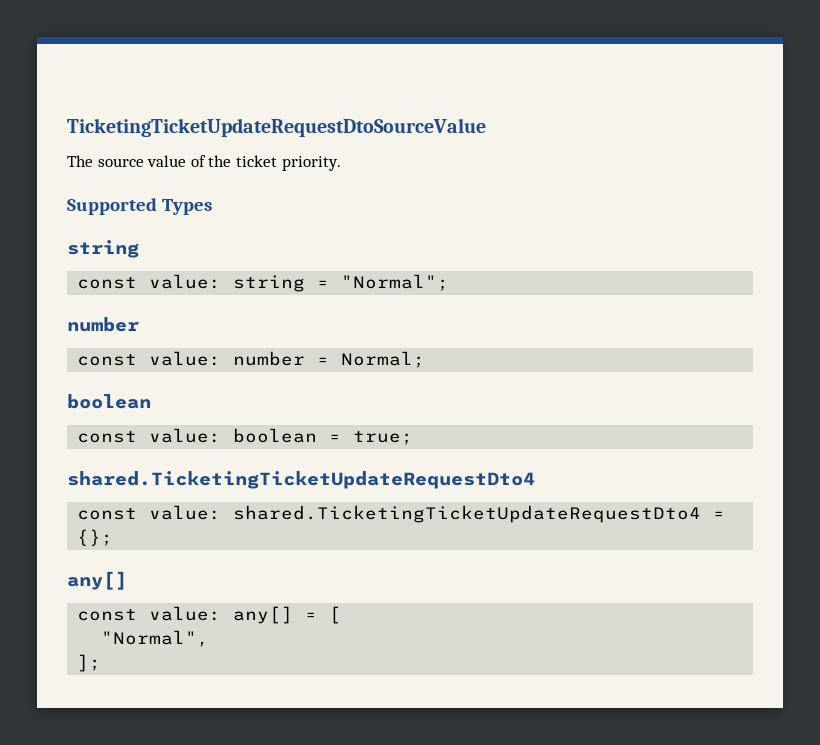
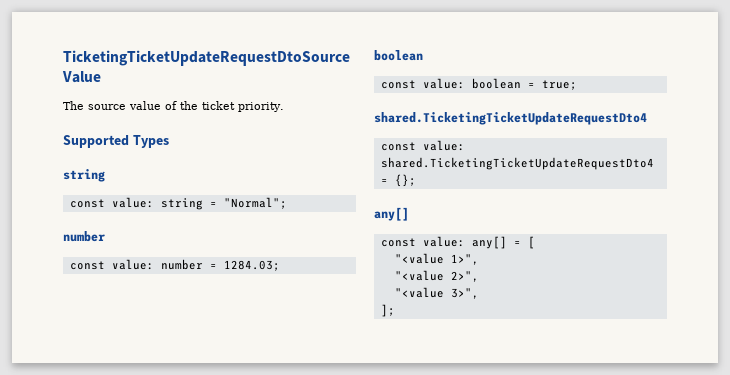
[341,351,426,368] Normal; -> [223,260,280,271] 1284.03;
[101,630,210,647] "Normal", -> [394,253,479,265] [394,270,479,282] [394,287,479,299] "<value 1>", // "<value 2>", // "<value 3>",

